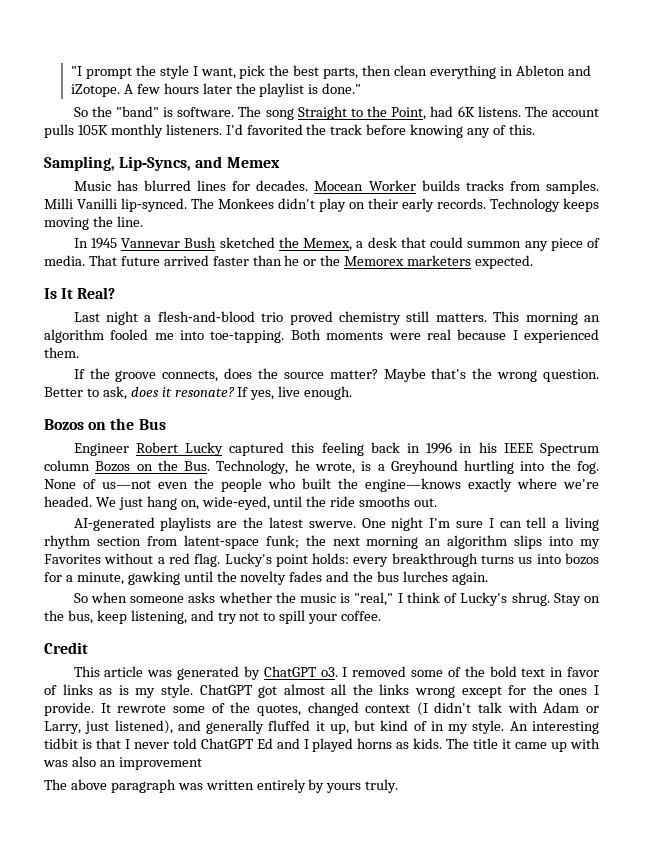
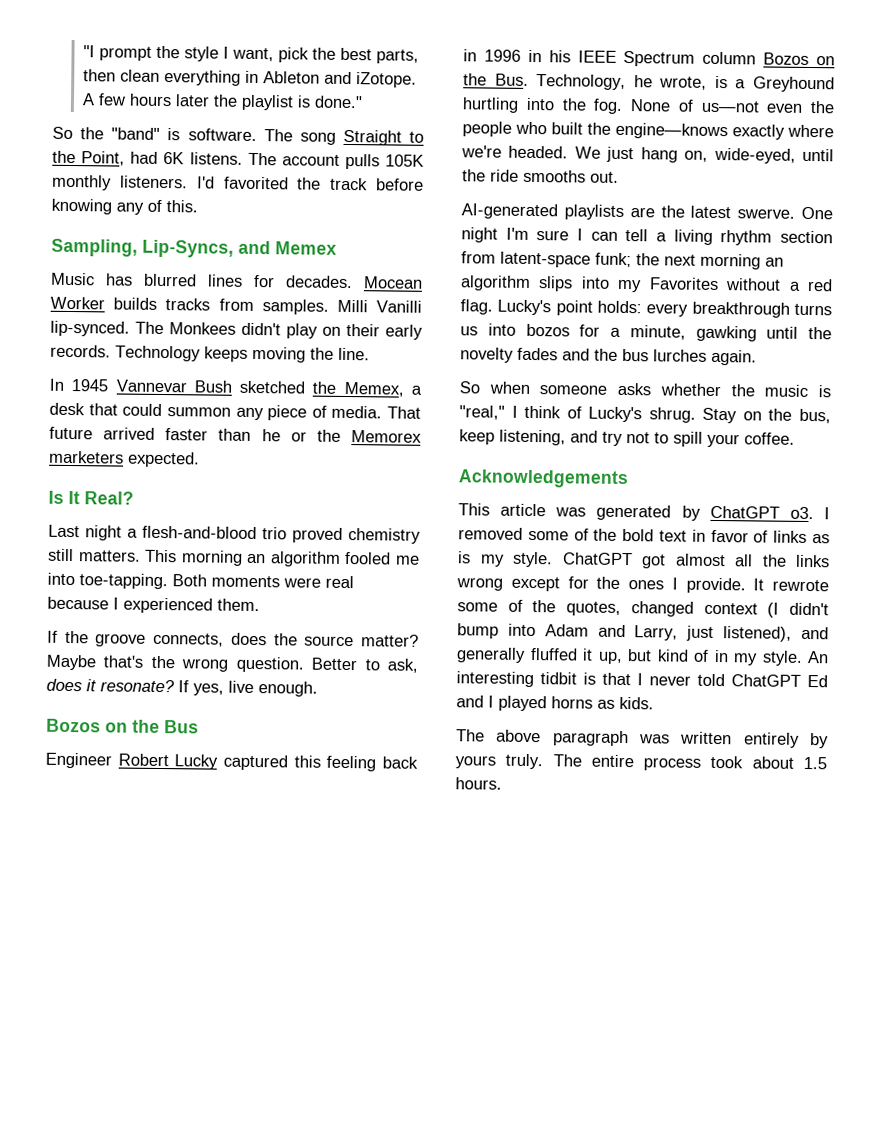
[44,642,88,654] Credit -> [458,469,629,489] Acknowledgements
[478,702,600,713] talk with Adam or -> [457,623,626,639] bump into Adam and
[446,738,601,752] [43,756,202,770] The title it came up with was also an improvement -> (654, 703) none
(399, 786) none -> [552,754,827,771] [455,777,502,790] The entire process took about 1.5 hours.

